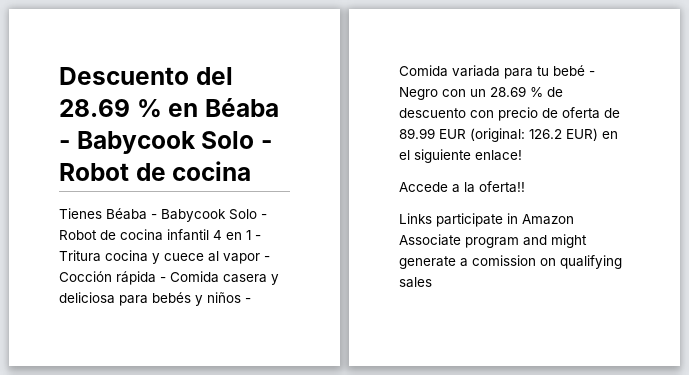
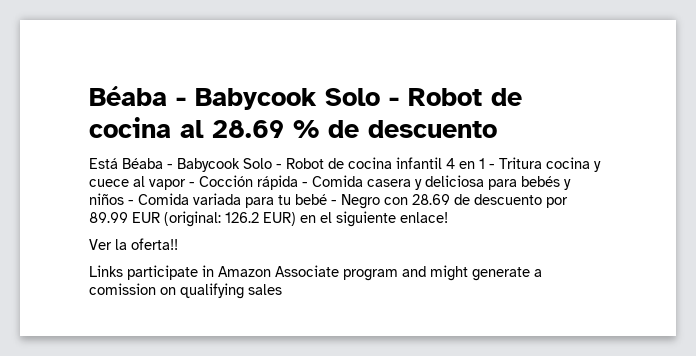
[59,67,233,85] [59,98,279,118] [59,131,272,154] [59,161,252,181] [59,208,102,219] Descuento del 28.69 % en Béaba - Babycook Solo - Robot de cocina // Tienes -> [89,86,522,110] [89,117,497,138] [89,158,118,169] Béaba - Babycook Solo - Robot de cocina al 28.69 % de descuento // Está
[470,86,563,97] [399,107,620,121] un 28.69 % de descuento con precio de oferta de -> [412,194,568,208] 28.69 de descuento por
[399,182,460,193] Accede a -> [89,239,112,250] Ver

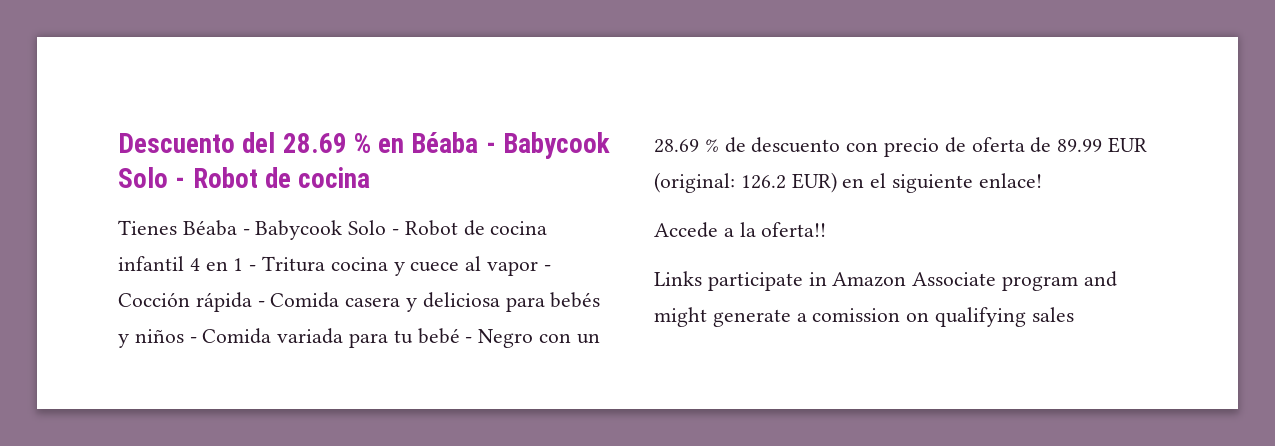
[89,86,522,110] [89,117,497,138] [89,158,118,169] Béaba - Babycook Solo - Robot de cocina al 28.69 % de descuento // Está -> [118,132,611,159] [118,167,371,188] [118,220,177,235] Descuento del 28.69 % en Béaba - Babycook Solo - Robot de cocina // Tienes
[412,194,568,208] 28.69 de descuento por -> [576,333,600,344] [654,137,1052,157] un 28.69 % de descuento con precio de oferta de
[89,239,112,250] Ver -> [654,222,734,238] Accede a

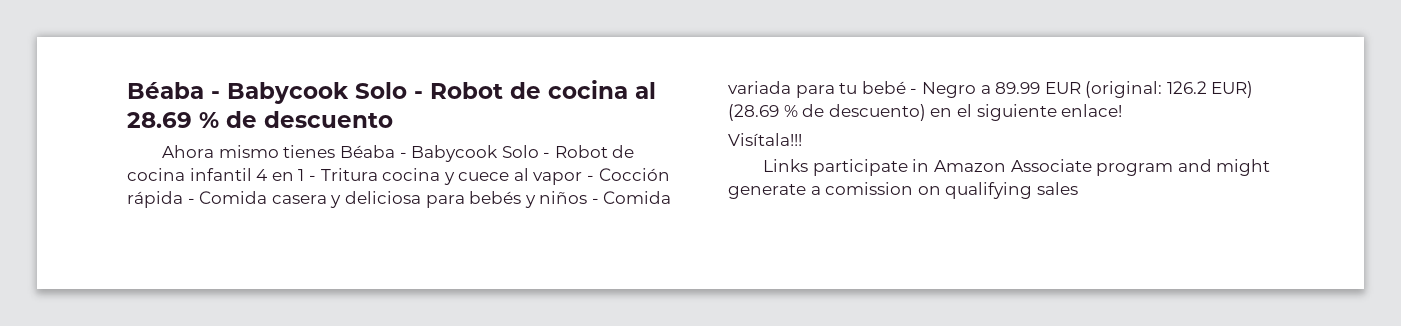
[118,132,611,159] [118,167,371,188] [118,220,177,235] Descuento del 28.69 % en Béaba - Babycook Solo - Robot de cocina // Tienes -> [127,80,656,104] [127,111,393,128] [162,145,336,158] Béaba - Babycook Solo - Robot de cocina al 28.69 % de descuento // Ahora mismo tienes
[539,333,600,344] [654,137,1052,157] con un 28.69 % de descuento con precio de oferta de -> [980,85,991,94] a
(837, 182) none -> [728,104,926,121] (28.69 % de descuento)
[654,222,827,238] Accede a la oferta!! -> [728,133,802,146] Visítala!!!

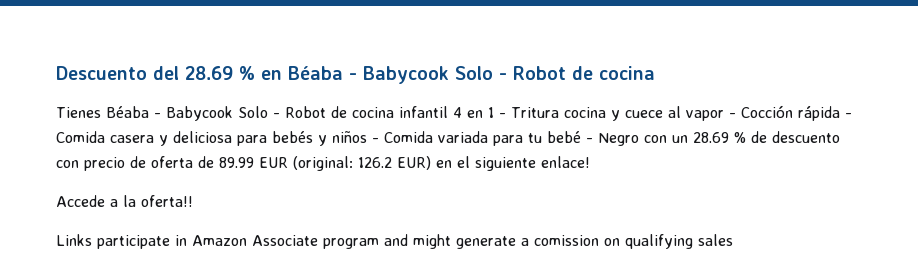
[127,80,656,104] [127,111,393,128] [162,145,336,158] Béaba - Babycook Solo - Robot de cocina al 28.69 % de descuento // Ahora mismo tienes -> [56,66,655,84] [56,107,101,118] Descuento del 28.69 % en Béaba - Babycook Solo - Robot de cocina // Tienes
[980,85,991,94] a -> [644,131,840,143] [56,156,214,171] con un 28.69 % de descuento con precio de oferta de
[728,104,926,121] (28.69 % de descuento) -> (431, 163) none
[728,133,802,146] Visítala!!! -> [56,195,193,207] Accede a la oferta!!

